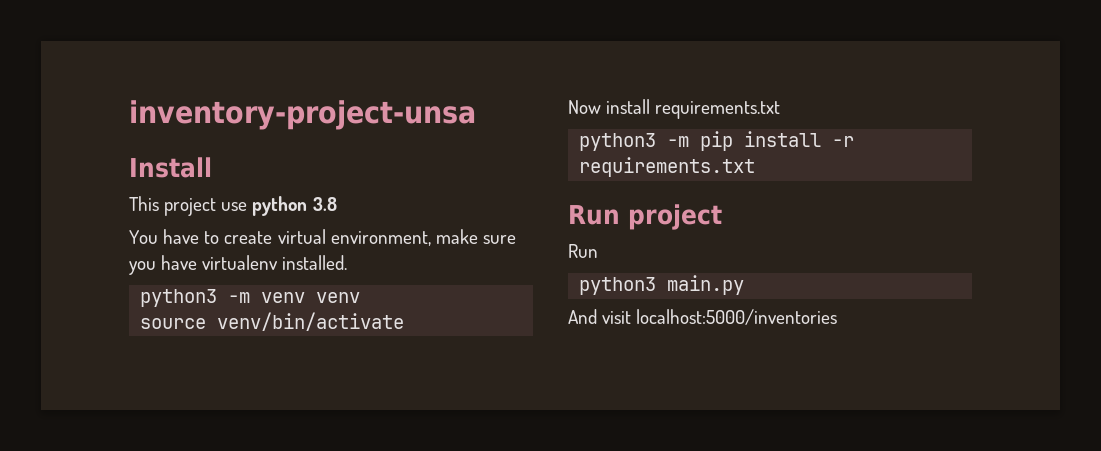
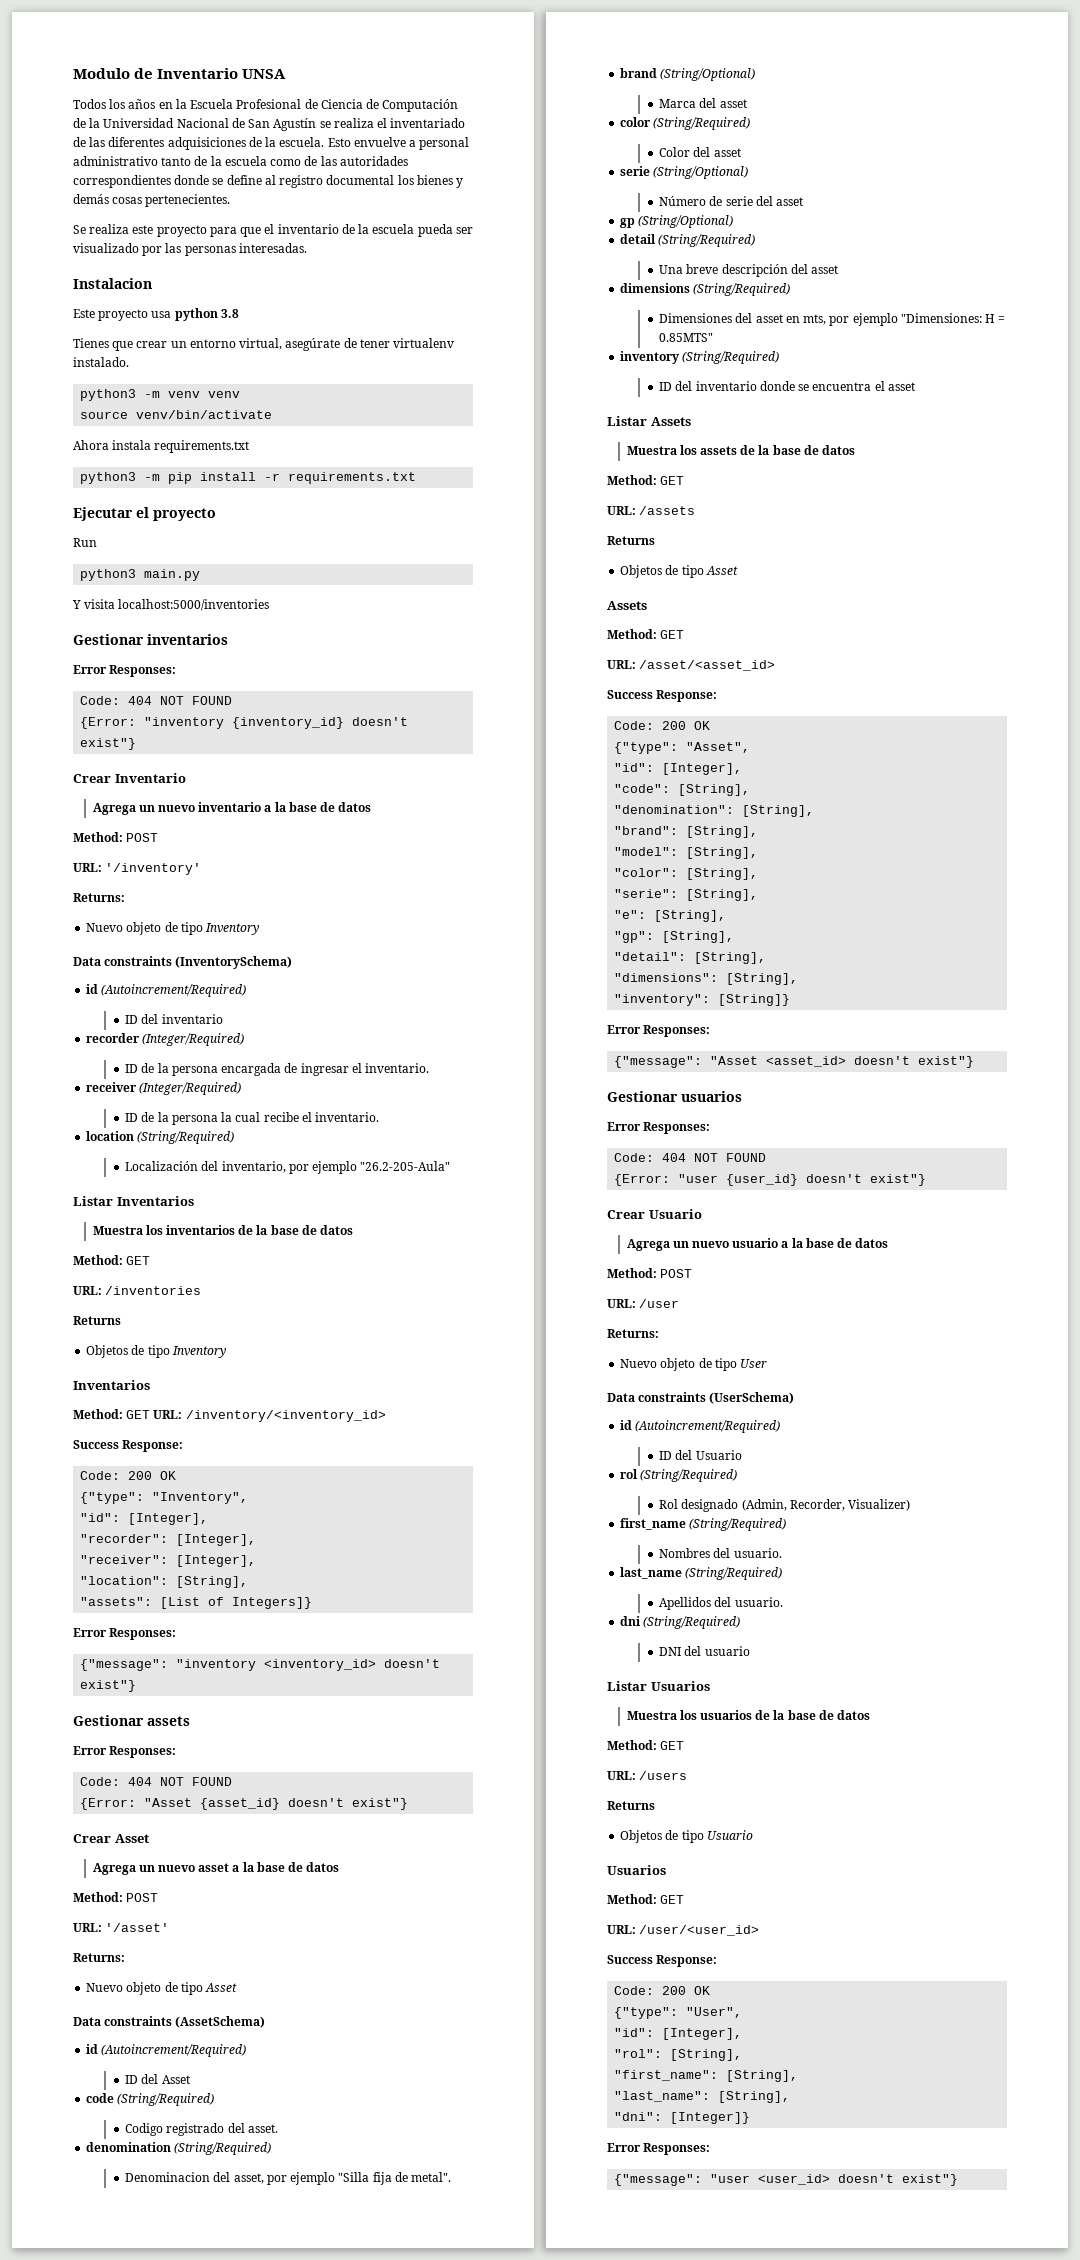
[129,100,476,130] [129,157,212,178] [129,196,337,216] [129,229,516,246] [129,255,348,275] inventory-project-unsa // Install // This project use python 3.8 // You have to create virtual environment, make sure you have virtualenv installed. -> [73,68,287,79] [73,99,459,112] [73,118,466,131] [73,137,470,150] [73,156,408,166] [73,175,464,188] [73,194,231,207] [73,224,473,237] [73,243,307,256] [73,278,152,289] [73,308,239,321] [73,338,455,351] [73,357,129,367] Modulo de Inventario UNSA // Todos los años en la Escuela Profesional de Ciencia de Computación de la Universidad Nacional de San Agustín se realiza el inventariado de las diferentes adquisiciones de la escuela. Esto envuelve a personal administrativo tanto de la escuela como de las autoridades correspondientes donde se define al registro documental los bienes y demás cosas pertenecientes. // Se realiza este proyecto para que el inventario de la escuela pueda ser visualizado por las personas interesadas. // Instalacion // Este proyecto usa python 3.8 // Tienes que crear un entorno virtual, asegúrate de tener virtualenv instalado.
[568,99,651,114] Now install -> [73,440,152,450] Ahora instala
[568,204,722,230] Run project -> [73,507,216,521] Ejecutar el proyecto
[568,309,632,324] And visit -> [72,599,116,609] Y visita
(838, 317) none -> [73,634,228,645] [73,665,177,677] [80,696,233,705] [80,717,409,729] [80,738,137,750] [73,773,186,783] [92,802,372,815] [73,832,159,842] [73,863,202,875] [73,893,125,902] [86,922,260,935] [73,956,293,969] [86,984,247,997] [125,1014,223,1024] [86,1033,245,1046] [125,1063,430,1076] [86,1082,242,1095] [125,1112,380,1125] [86,1131,235,1144] [125,1161,451,1174] [73,1196,194,1206] [92,1225,354,1235] [73,1255,151,1265] [73,1286,202,1295] [73,1316,121,1325] [86,1345,226,1358] [73,1380,150,1390] [73,1409,386,1422] [73,1440,184,1452] [80,1471,177,1480] [80,1492,249,1504] [80,1513,209,1525] [80,1534,257,1546] [80,1555,257,1567] [80,1576,249,1588] [80,1597,313,1609] [73,1628,177,1640] [80,1659,441,1671] [80,1680,137,1692] [73,1715,190,1726] [73,1746,177,1758] [80,1777,233,1786] [80,1798,409,1810] [73,1834,149,1843] [92,1862,340,1875] [73,1892,159,1902] [73,1923,170,1932] [73,1953,125,1962] [86,1982,238,1995] [73,2016,266,2028] [86,2044,247,2057] [125,2074,190,2084] [86,2093,215,2106] [125,2123,278,2136] [86,2142,272,2155] [125,2172,452,2185] [620,68,756,81] [659,98,747,108] [620,117,751,130] [659,147,741,157] [620,166,749,179] [659,196,804,206] [620,215,734,228] [620,234,756,247] [659,264,839,277] [620,283,791,296] [659,313,1006,326] [659,333,714,342] [620,351,780,364] [659,381,915,391] [607,416,691,426] [626,445,856,455] [607,475,685,485] [607,506,696,515] [607,536,655,545] [620,565,738,578] [607,601,647,610] [607,629,685,639] [607,660,776,671] [607,690,718,702] [614,721,711,730] [614,742,751,754] [614,763,743,775] [614,784,751,796] [614,805,815,817] [614,826,759,838] [614,847,759,859] [614,868,759,880] [614,889,759,901] [614,910,727,922] [614,931,735,943] [614,952,767,964] [614,973,799,985] [614,994,791,1006] [607,1025,711,1037] [614,1056,975,1068] [607,1091,742,1102] [607,1122,711,1134] [614,1153,767,1162] [614,1174,927,1186] [607,1209,702,1219] [626,1238,889,1251] [607,1268,693,1278] [607,1299,680,1308] [607,1329,659,1338] [620,1358,768,1371] [607,1392,795,1404] [620,1420,781,1433] [659,1450,742,1460] [620,1469,738,1482] [659,1499,911,1512] [620,1518,787,1531] [659,1548,782,1558] [620,1567,783,1580] [659,1597,783,1610] [620,1616,741,1629] [659,1646,750,1656] [607,1681,710,1691] [626,1710,871,1720] [607,1740,685,1750] [607,1771,688,1780] [607,1801,655,1810] [620,1830,753,1843] [607,1865,666,1875] [607,1894,685,1904] [607,1925,760,1936] [607,1955,718,1967] [614,1986,711,1995] [614,2007,743,2019] [614,2028,743,2040] [614,2049,743,2061] [614,2070,799,2082] [614,2091,791,2103] [614,2112,751,2124] [607,2143,711,2155] [614,2174,959,2186] // Gestionar inventarios // Error Responses: // Code: 404 NOT FOUND // {Error: "inventory {inventory_id} doesn't exist"} // Crear Inventario // Agrega un nuevo inventario a la base de datos // Method: POST // URL: '/inventory' // Returns: // Nuevo objeto de tipo Inventory // Data constraints (InventorySchema) // id (Autoincrement/Required) // ID del inventario // recorder (Integer/Required) // ID de la persona encargada de ingresar el inventario. // receiver (Integer/Required) // ID de la persona la cual recibe el inventario. // location (String/Required) // Localización del inventario, por ejemplo "26.2-205-Aula" // Listar Inventarios // Muestra los inventarios de la base de datos // Method: GET // URL: /inventories // Returns // Objetos de tipo Inventory // Inventarios // Method: GET URL: /inventory/<inventory_id> // Success Response: // Code: 200 OK // {"type": "Inventory", // "id": [Integer], // "recorder": [Integer], // "receiver": [Integer], // "location": [String], // "assets": [List of Integers]} // Error Responses: // {"message": "inventory <inventory_id> doesn't exist"} // Gestionar assets // Error Responses: // Code: 404 NOT FOUND // {Error: "Asset {asset_id} doesn't exist"} // Crear Asset // Agrega un nuevo asset a la base de datos // Method: POST // URL: '/asset' // Returns: // Nuevo objeto de tipo Asset // Data constraints (AssetSchema) // id (Autoincrement/Required) // ID del Asset // code (String/Required) // Codigo registrado del asset. // denomination (String/Required) // Denominacion del asset, por ejemplo "Silla fija de metal". // brand (String/Optional) // Marca del asset // color (String/Required) // Color del asset // serie (String/Optional) // Número de serie del asset // gp (String/Optional) // detail (String/Required) // Una breve descripción del asset // dimensions (String/Required) // Dimensiones del asset en mts, por ejemplo "Dimensiones: H = 0.85MTS" // inventory (String/Required) // ID del inventario donde se encuentra el asset // Listar Assets // Muestra los assets de la base de datos // Method: GET // URL: /assets // Returns // Objetos de tipo Asset // Assets // Method: GET // URL: /asset/<asset_id> // Success Response: // Code: 200 OK // {"type": "Asset", // "id": [Integer], // "code": [String], // "denomination": [String], // "brand": [String], // "model": [String], // "color": [String], // "serie": [String], // "e": [String], // "gp": [String], // "detail": [String], // "dimensions": [String], // "inventory": [String]} // Error Responses: // {"message": "Asset <asset_id> doesn't exist"} // Gestionar usuarios // Error Responses: // Code: 404 NOT FOUND // {Error: "user {user_id} doesn't exist"} // Crear Usuario // Agrega un nuevo usuario a la base de datos // Method: POST // URL: /user // Returns: // Nuevo objeto de tipo User // Data constraints (UserSchema) // id (Autoincrement/Required) // ID del Usuario // rol (String/Required) // Rol designado (Admin, Recorder, Visualizer) // first_name (String/Required) // Nombres del usuario. // last_name (String/Required) // Apellidos del usuario. // dni (String/Required) // DNI del usuario // Listar Usuarios // Muestra los usuarios de la base de datos // Method: GET // URL: /users // Returns // Objetos de tipo Usuario // Usuarios // Method: GET // URL: /user/<user_id> // Success Response: // Code: 200 OK // {"type": "User", // "id": [Integer], // "rol": [String], // "first_name": [String], // "last_name": [String], // "dni": [Integer]} // Error Responses: // {"message": "user <user_id> doesn't exist"}

